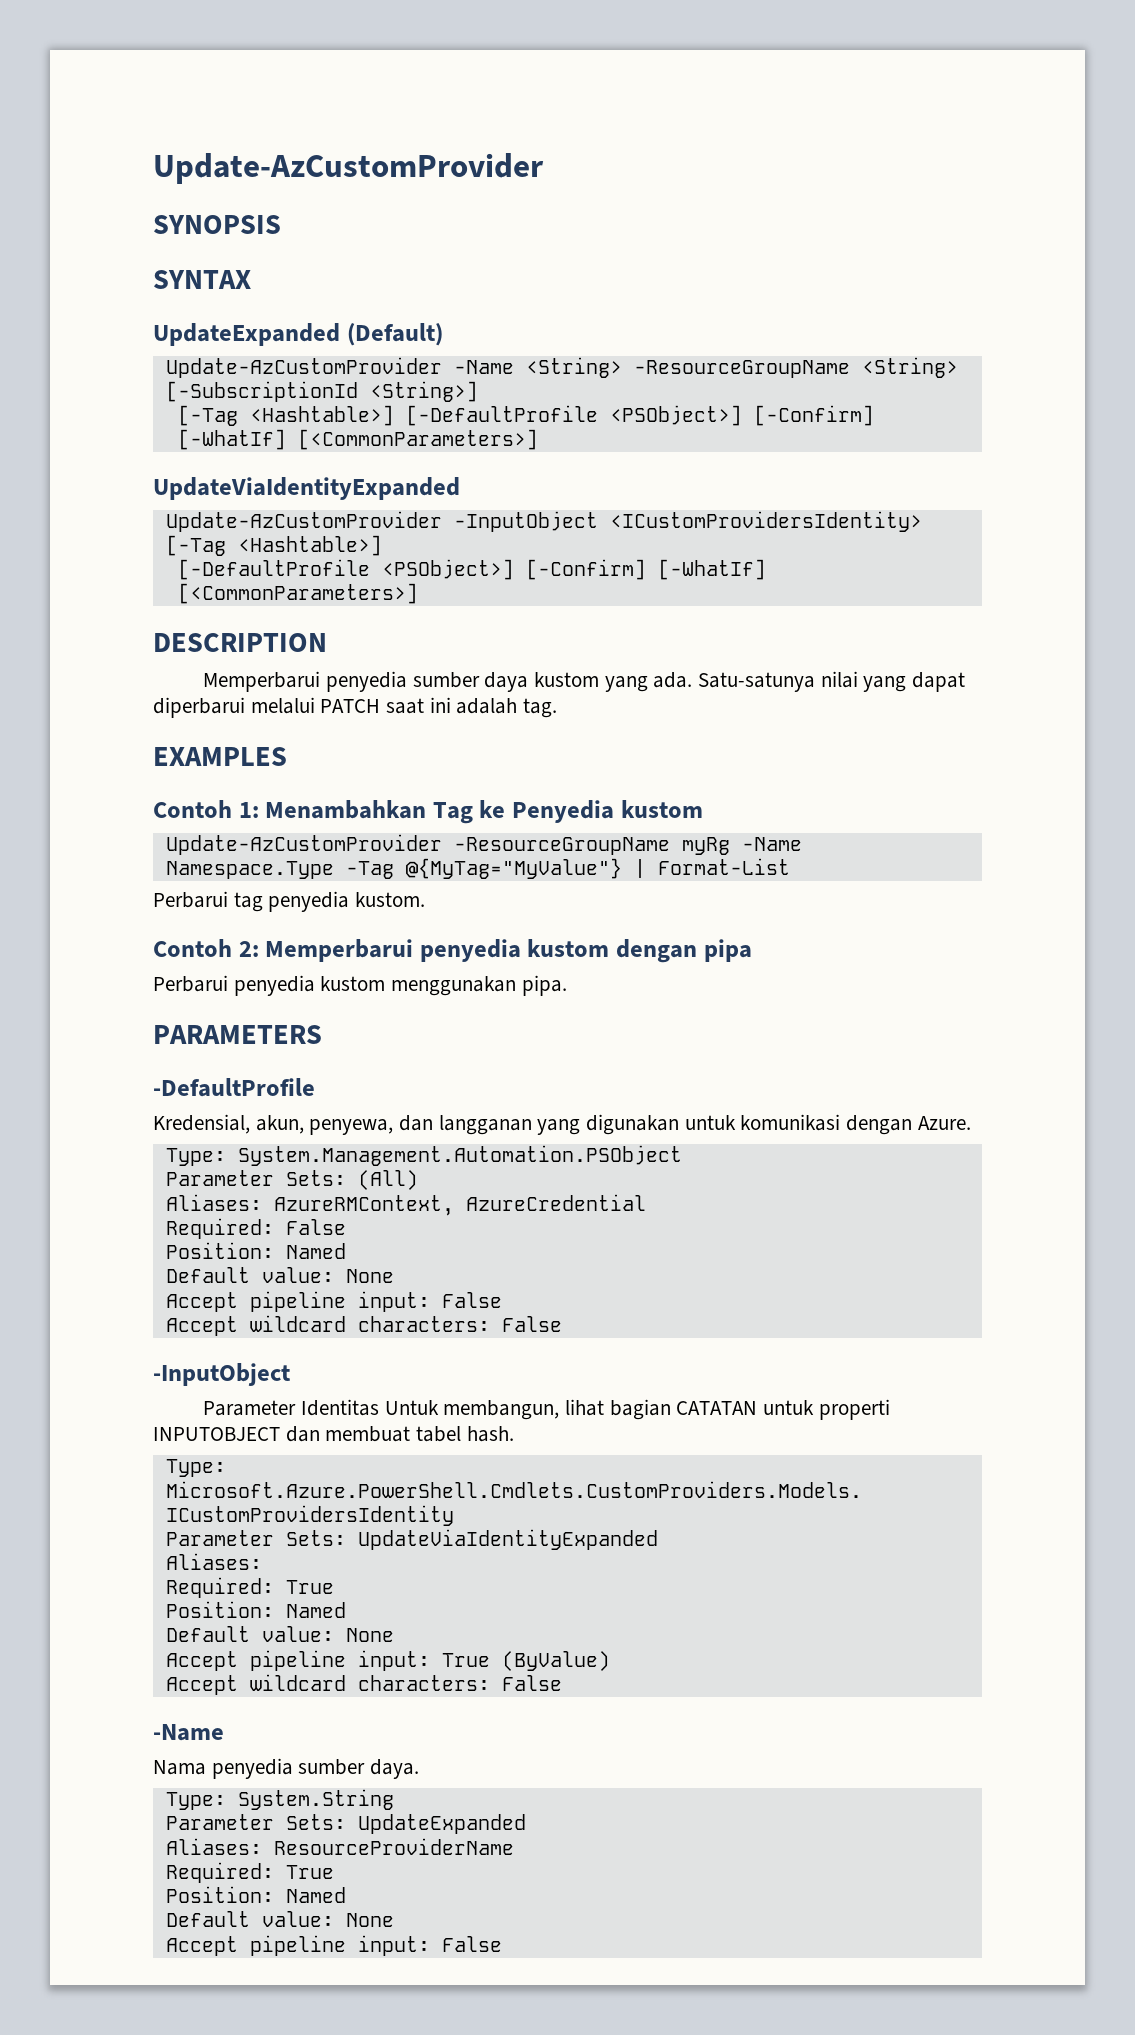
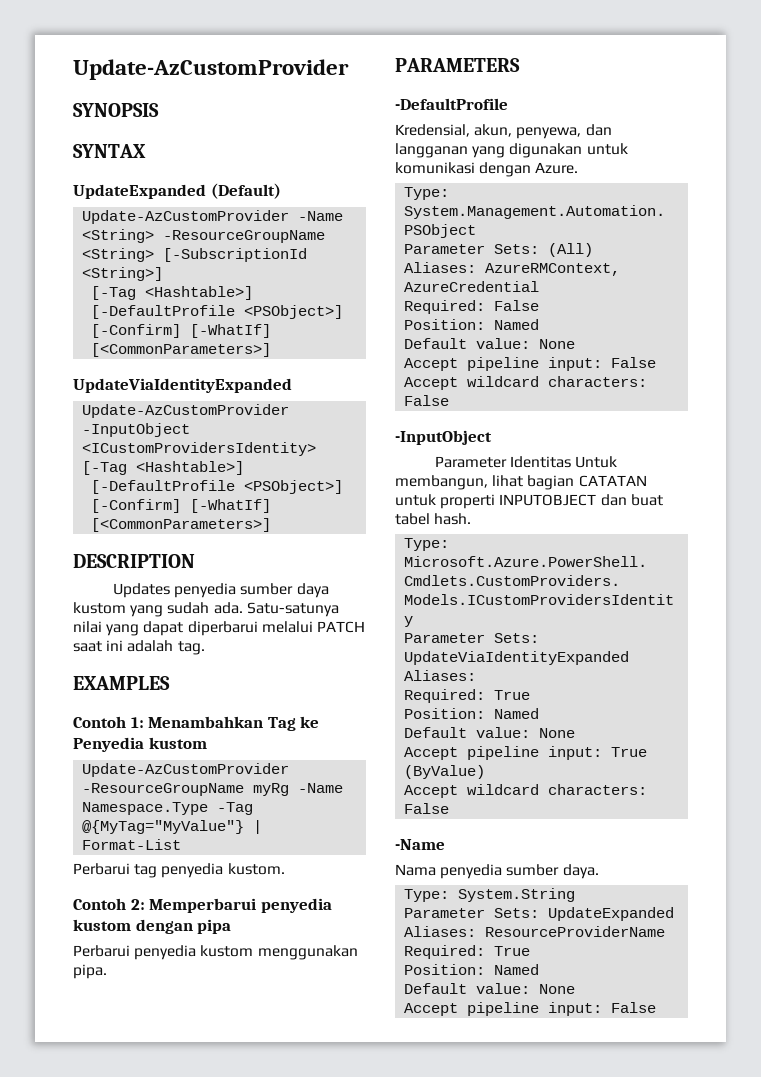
[203,671,321,692] Memperbarui -> [112,583,170,598] Updates
(648, 684) none -> [167,602,210,614] sudah
[325,1426,411,1442] membuat -> [630,494,663,506] buat

